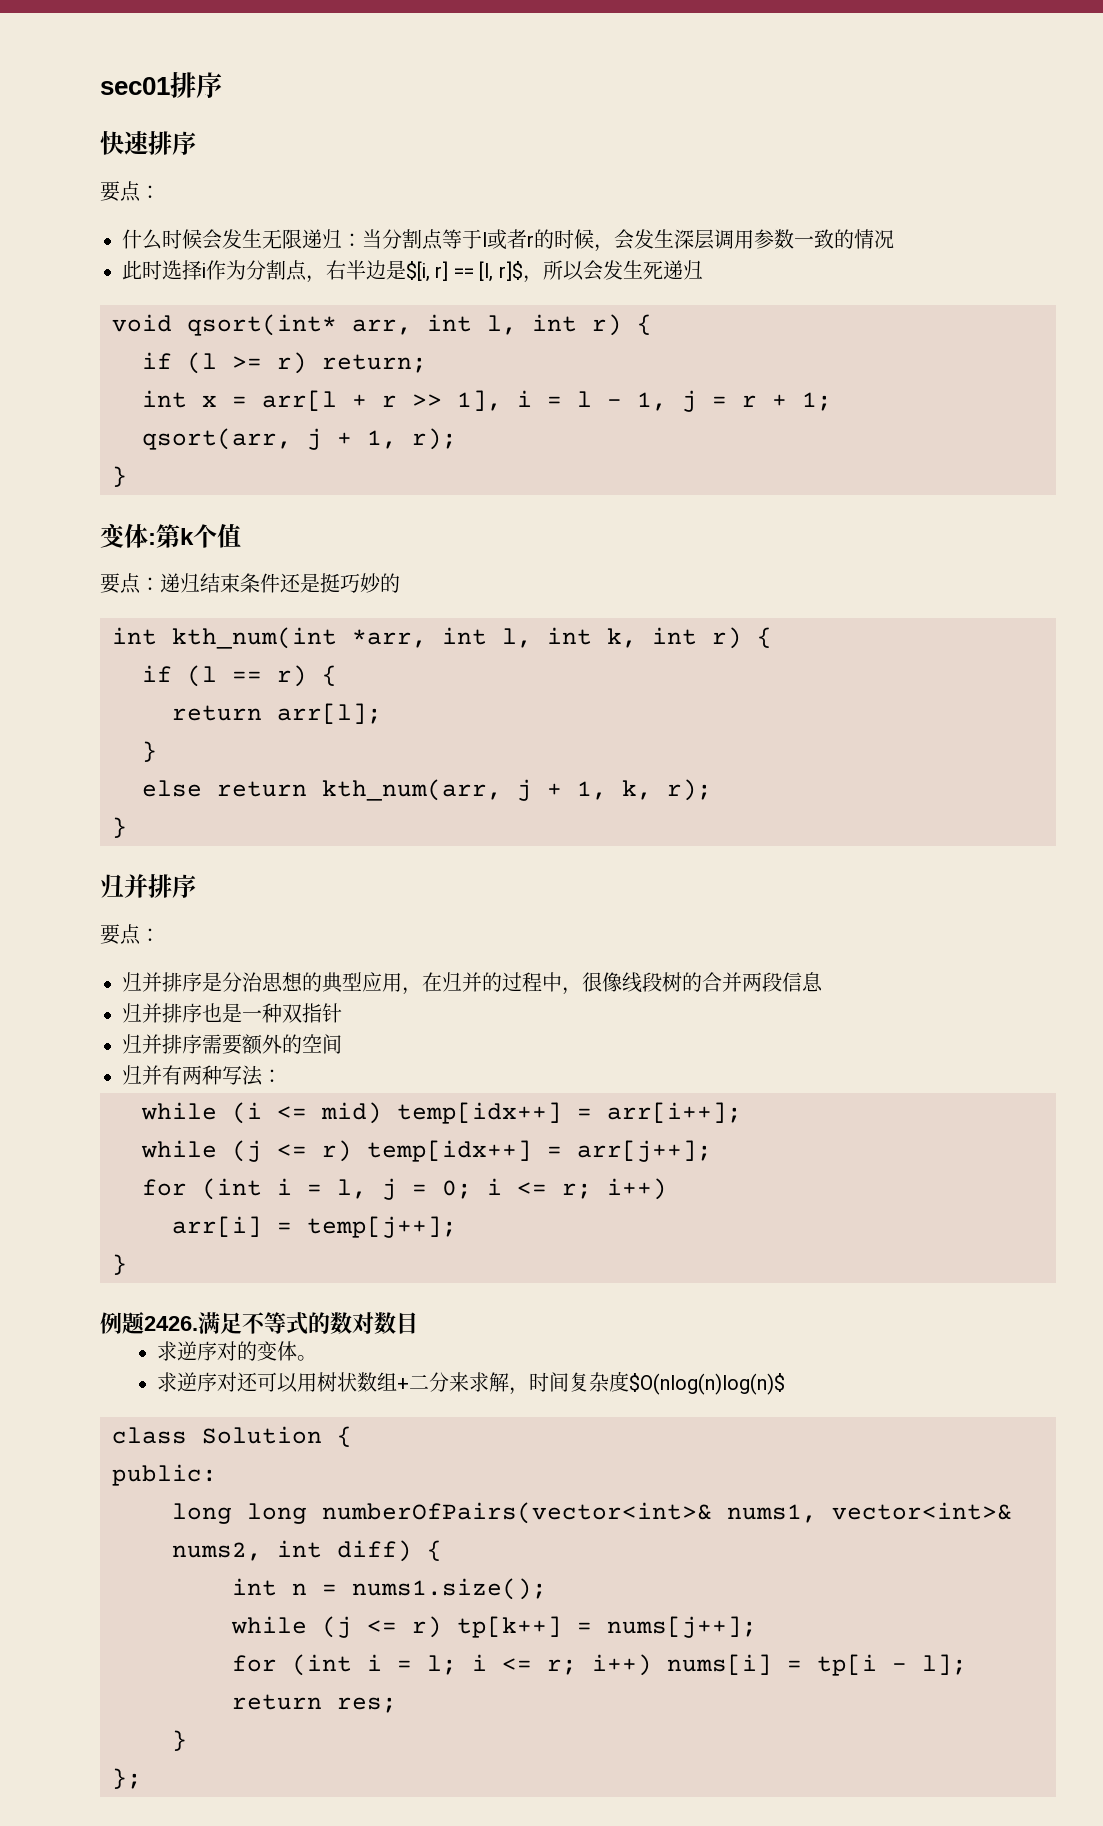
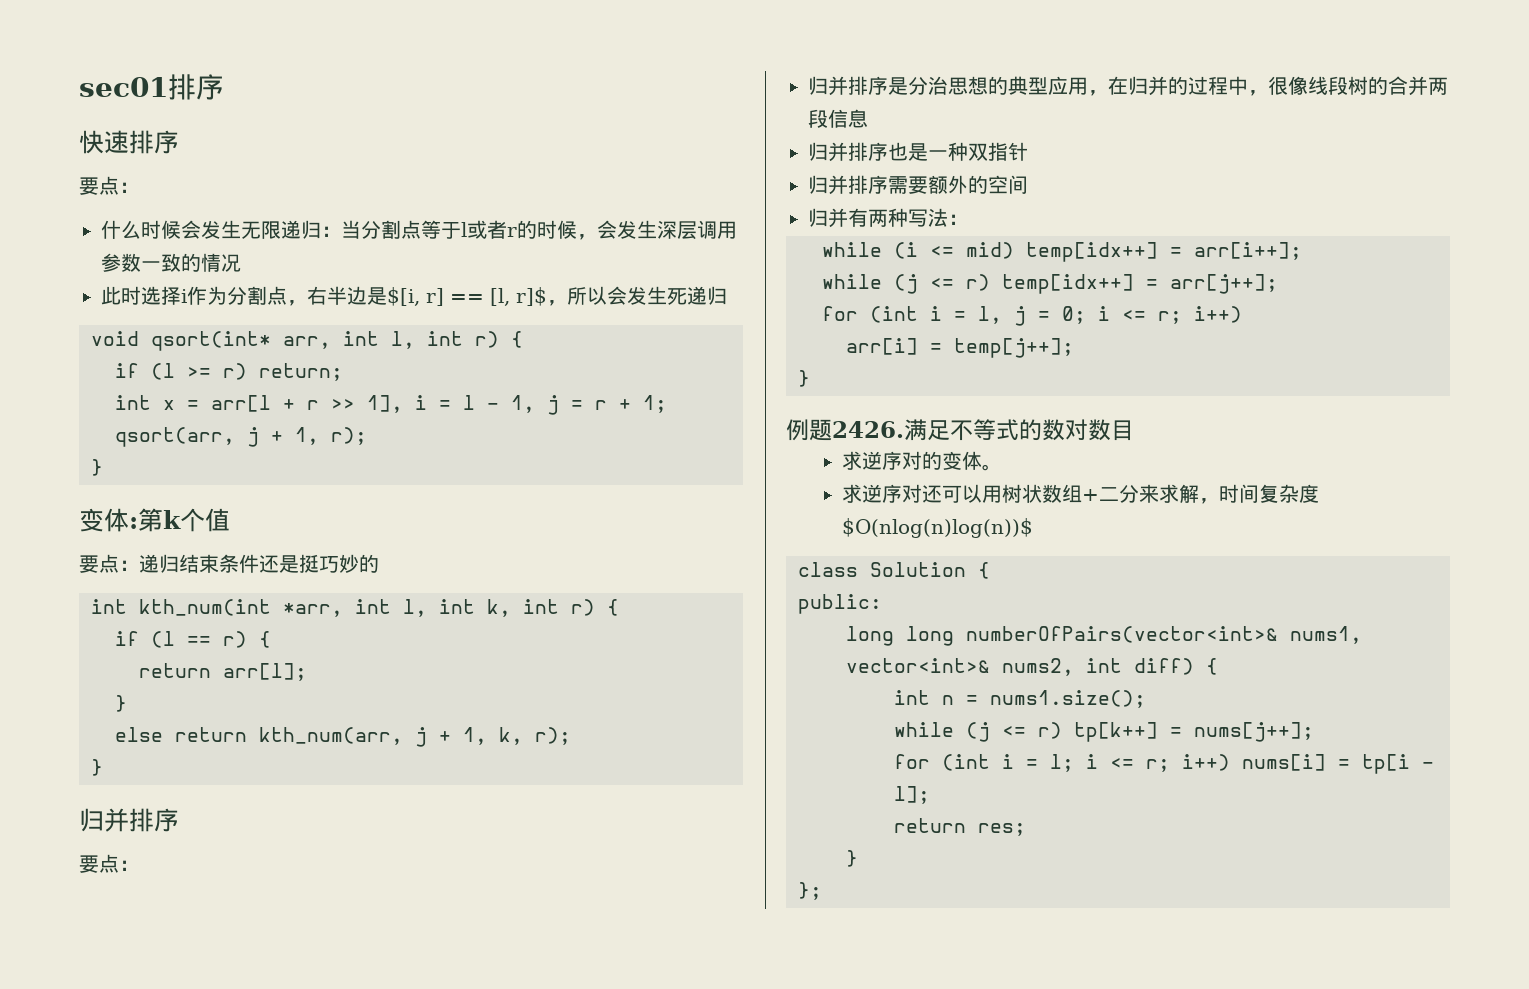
[629,1373,786,1395] $O(nlog(n)log(n)$ -> [841,518,1033,538] $O(nlog(n)log(n))$

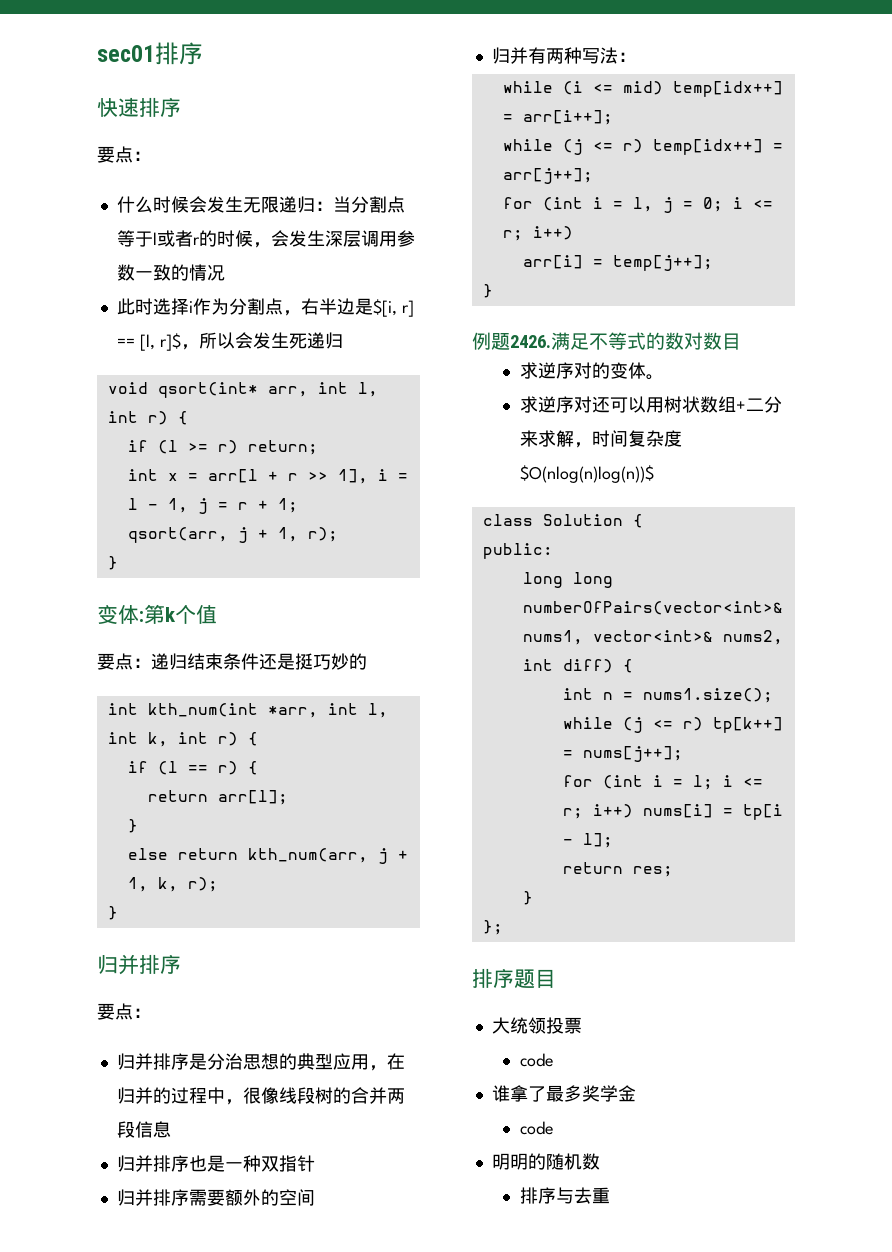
(822, 891) none -> [472,968,556,989] [491,1017,582,1034] [519,1053,554,1067] [491,1085,636,1102] [519,1121,554,1135] [491,1153,600,1170] [519,1187,610,1204] // 排序题目 // 大统领投票 // code // 谁拿了最多奖学金 // code // 明明的随机数 // 排序与去重

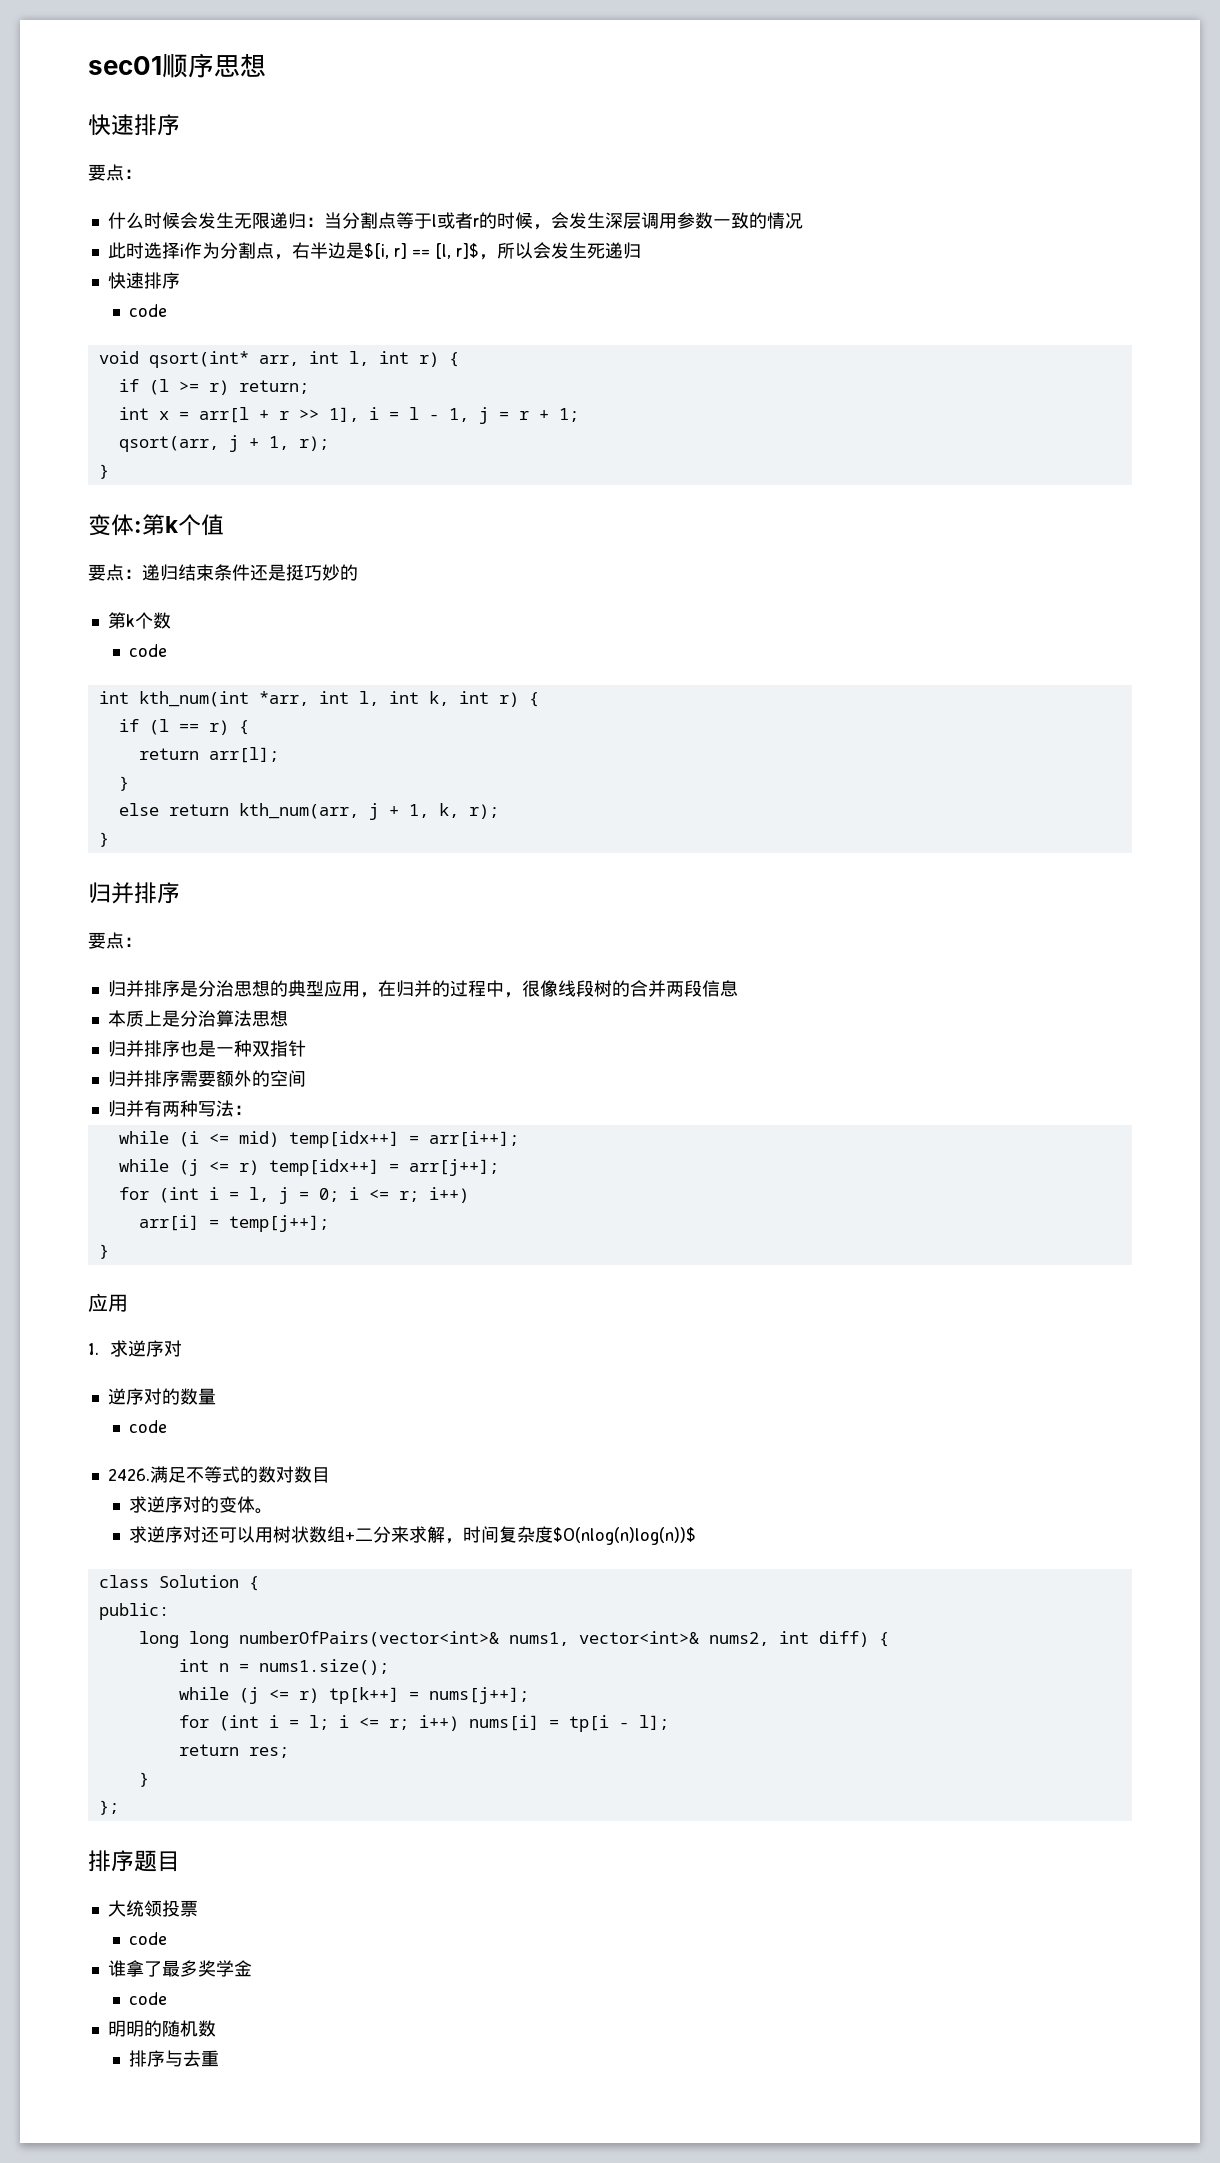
[155,42,203,65] 排序 -> [162,53,266,78] 顺序思想
(343, 340) none -> [107,272,180,289] [129,304,168,317] // 快速排序 // code
(367, 661) none -> [107,612,171,629] [129,644,168,657] // 第k个数 // code
(171, 1129) none -> [107,1010,288,1027] // 本质上是分治算法思想
[472,332,510,350] 例题 -> [88,1293,128,1312] [88,1340,182,1357] [107,1388,216,1405] [129,1420,168,1433] 应用 // 1.求逆序对 // 逆序对的数量 // code //

